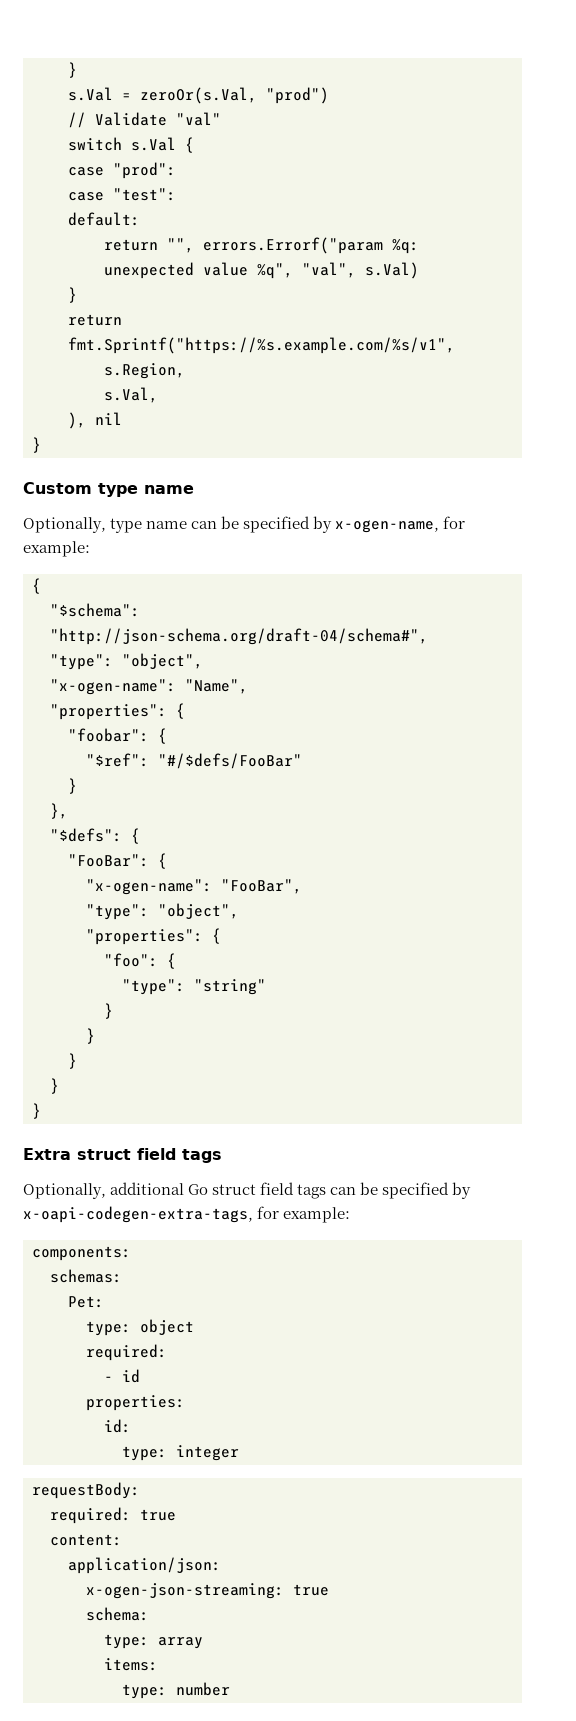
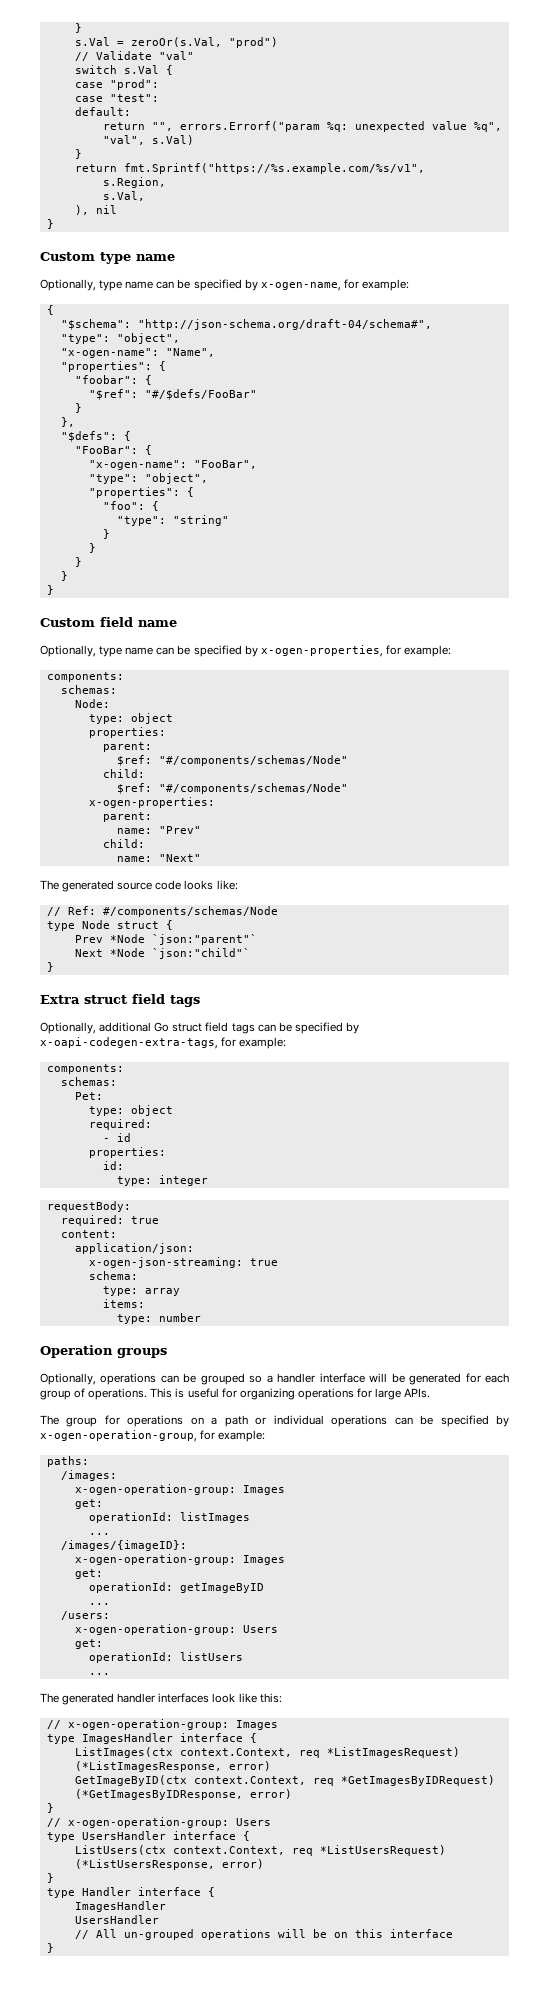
(41, 1111) none -> [40,617,177,627] [40,645,451,657] [46,672,124,682] [60,685,117,694] [74,699,110,708] [88,713,173,724] [88,727,166,738] [102,742,152,752] [116,755,348,766] [102,769,145,778] [116,783,348,794] [88,797,215,808] [102,812,152,822] [116,826,201,834] [102,839,145,848] [116,854,201,862] [40,880,238,892] [46,906,278,917] [46,920,173,931] [74,934,257,945] [74,948,250,959] [46,962,54,972] // Custom field name // Optionally, type name can be specified by x-ogen-properties, for example: // components: // schemas: // Node: // type: object // properties: // parent: // $ref: "#/components/schemas/Node" // child: // $ref: "#/components/schemas/Node" // x-ogen-properties: // parent: // name: "Prev" // child: // name: "Next" // The generated source code looks like: // // Ref: #/components/schemas/Node // type Node struct { // Prev *Node `json:"parent"` // Next *Node `json:"child"` // }
(230, 1689) none -> [40,1345,167,1358] [40,1373,509,1385] [40,1388,431,1400] [40,1415,509,1427] [40,1430,266,1442] [46,1456,89,1467] [60,1470,117,1481] [74,1484,285,1495] [74,1499,103,1509] [88,1512,250,1523] [88,1533,110,1535] [60,1540,187,1551] [74,1554,285,1565] [74,1569,103,1579] [88,1582,264,1593] [88,1603,110,1605] [60,1611,110,1620] [74,1624,278,1635] [74,1639,103,1649] [88,1652,243,1663] [88,1673,110,1675] [40,1693,282,1705] [46,1719,278,1730] [46,1733,257,1744] [74,1747,460,1758] [74,1761,271,1772] [74,1775,495,1786] [74,1789,292,1800] [46,1803,54,1813] [46,1817,271,1828] [46,1831,250,1842] [74,1845,446,1856] [74,1859,264,1870] [46,1873,54,1883] [46,1887,215,1898] [74,1901,166,1912] [74,1915,159,1924] [74,1929,453,1940] [46,1943,54,1953] // Operation groups // Optionally, operations can be grouped so a handler interface will be generated for each group of operations. This is useful for organizing operations for large APIs. // The group for operations on a path or individual operations can be specified by x-ogen-operation-group, for example: // paths: // /images: // x-ogen-operation-group: Images // get: // operationId: listImages // ... // /images/{imageID}: // x-ogen-operation-group: Images // get: // operationId: getImageByID // ... // /users: // x-ogen-operation-group: Users // get: // operationId: listUsers // ... // The generated handler interfaces look like this: // // x-ogen-operation-group: Images // type ImagesHandler interface { // ListImages(ctx context.Context, req *ListImagesRequest) (*ListImagesResponse, error) // GetImageByID(ctx context.Context, req *GetImagesByIDRequest) (*GetImagesByIDResponse, error) // } // // x-ogen-operation-group: Users // type UsersHandler interface { // ListUsers(ctx context.Context, req *ListUsersRequest) (*ListUsersResponse, error) // } // type Handler interface { // ImagesHandler // UsersHandler // // All un-grouped operations will be on this interface // }

